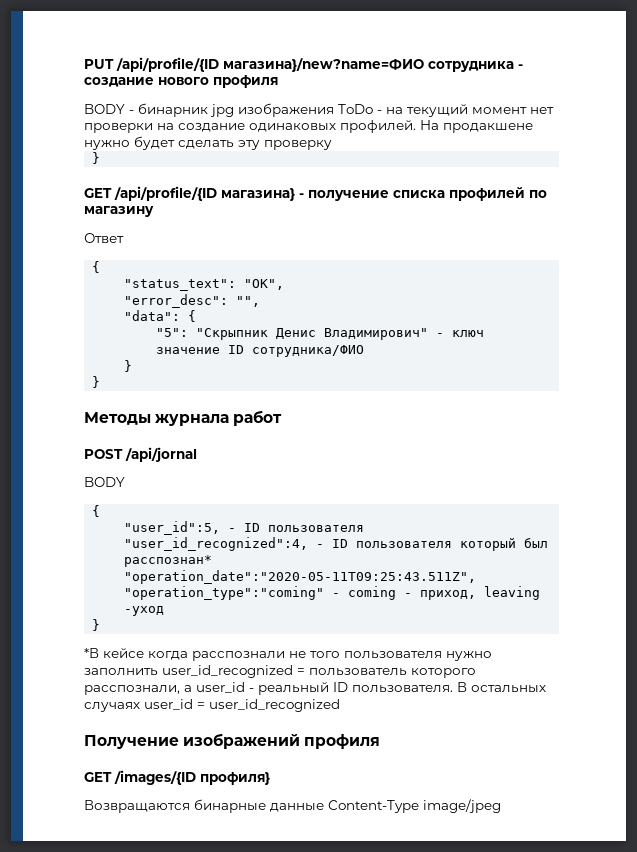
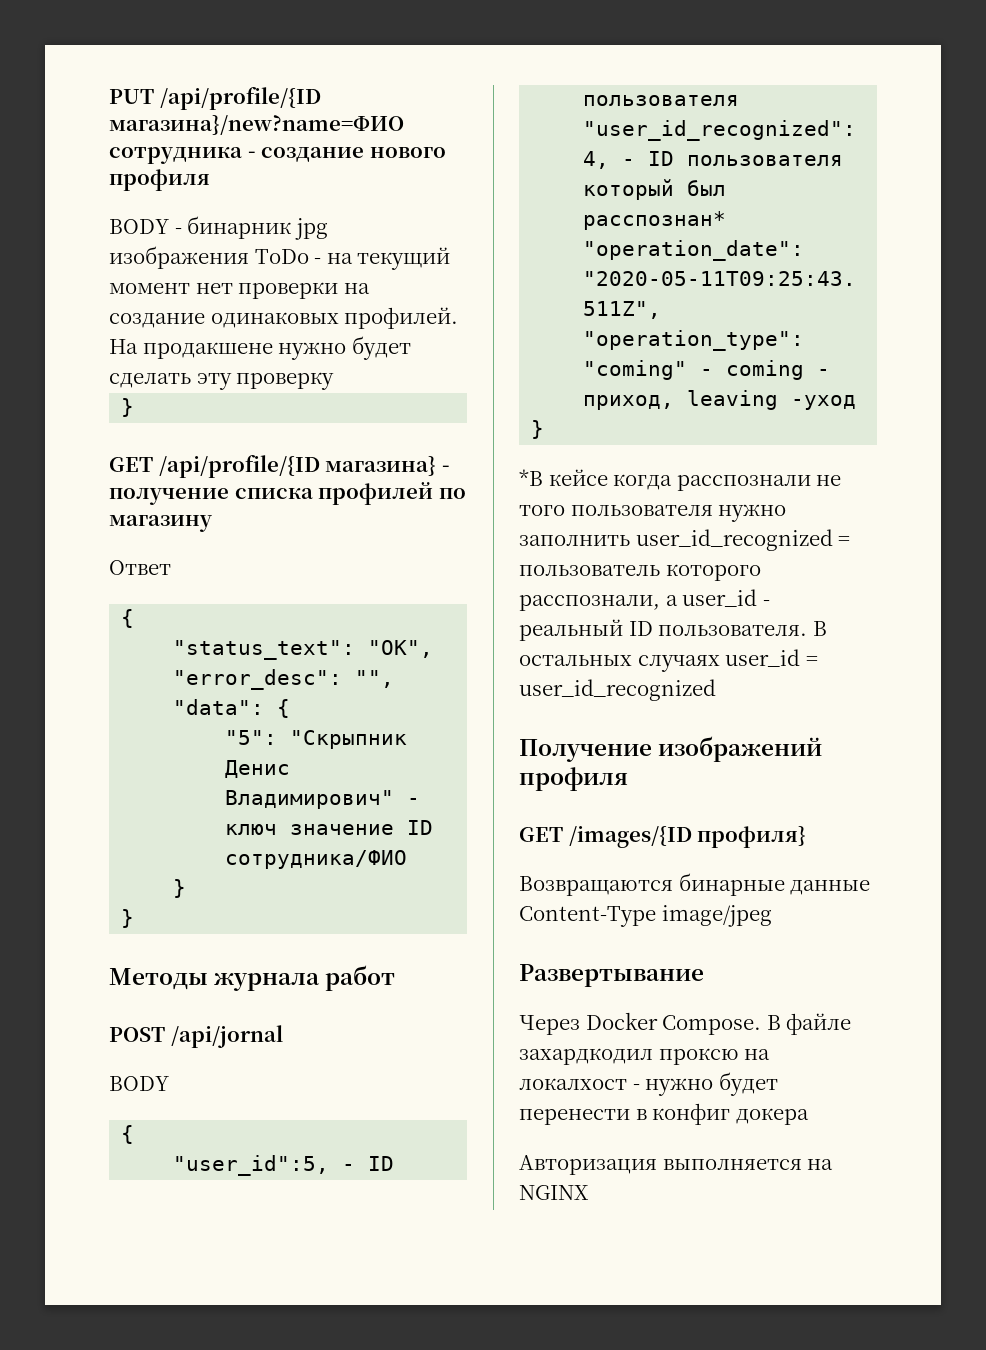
(501, 806) none -> [519,964,704,987] [519,1012,852,1035] [519,1048,771,1065] [519,1072,778,1096] [519,1103,809,1125] [519,1155,834,1175] [519,1185,589,1200] // Развертывание // Через Docker Compose. В файле захардкодил проксю на локалхост - нужно будет перенести в конфиг докера // Авторизация выполняется на NGINX

